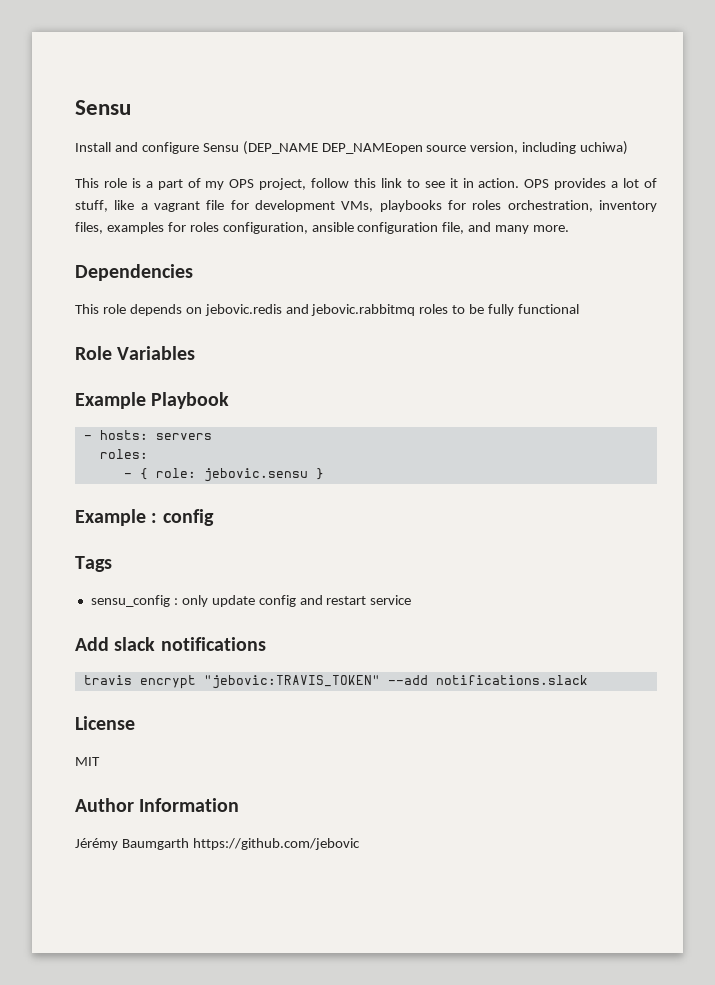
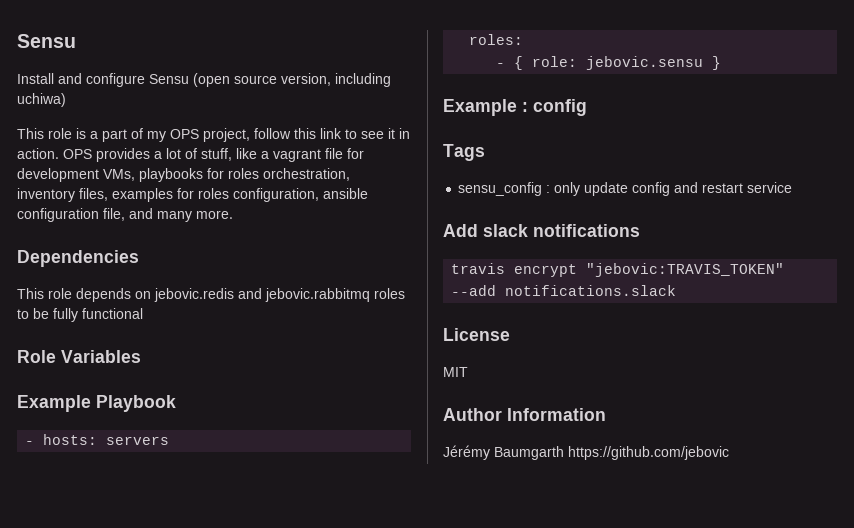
[242,141,423,155] (DEP_NAME DEP_NAMEopen -> [193,73,230,87] (open

